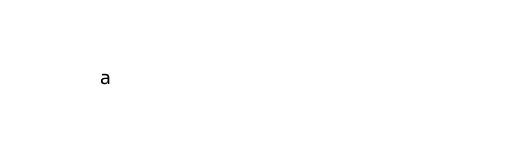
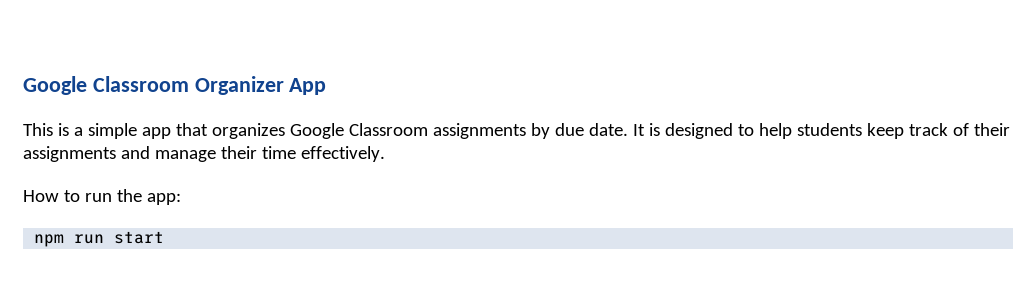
[100,73,111,85] a -> [23,76,327,95] [23,123,1010,139] [23,146,385,162] [23,189,181,205] [34,231,165,247] Google Classroom Organizer App // This is a simple app that organizes Google Classroom assignments by due date. It is designed to help students keep track of their assignments and manage their time effectively. // How to run the app: // npm run start

